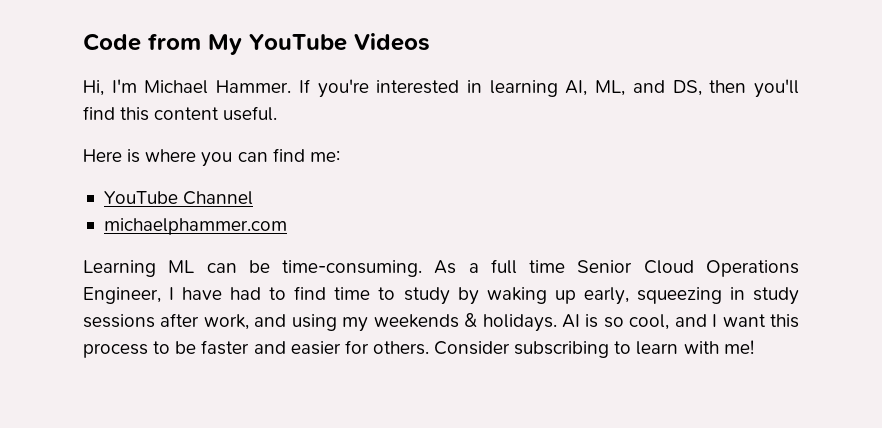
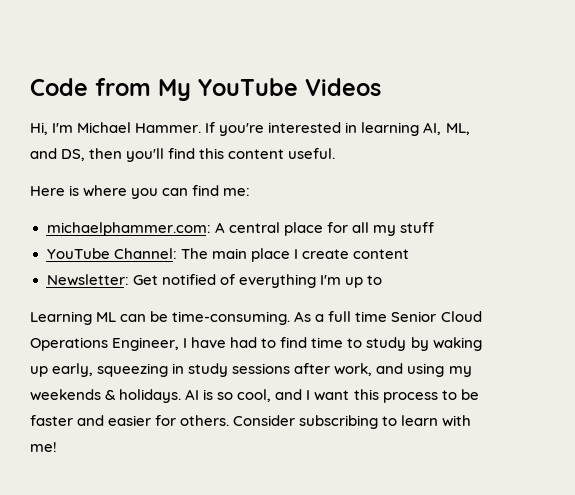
[103,191,254,205] [103,218,287,235] YouTube Channel // michaelphammer.com -> [46,222,434,236] [46,248,409,262] [46,274,382,288] michaelphammer.com: A central place for all my stuff // YouTube Channel: The main place I create content // Newsletter: Get notified of everything I'm up to

